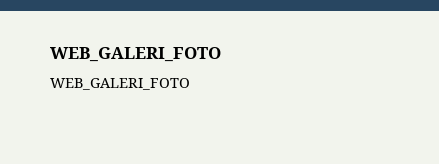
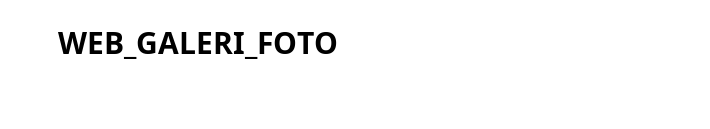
[50,47,221,62] [50,78,190,90] WEB_GALERI_FOTO // WEB_GALERI_FOTO -> [58,32,338,59] WEB_GALERI_FOTO

